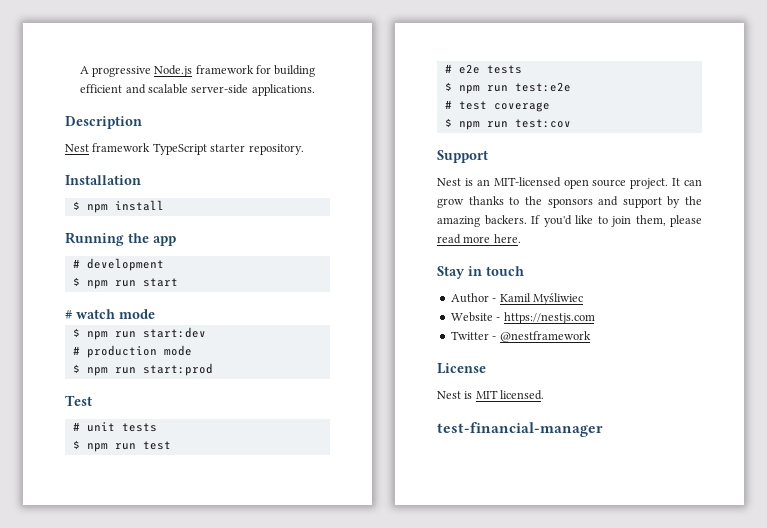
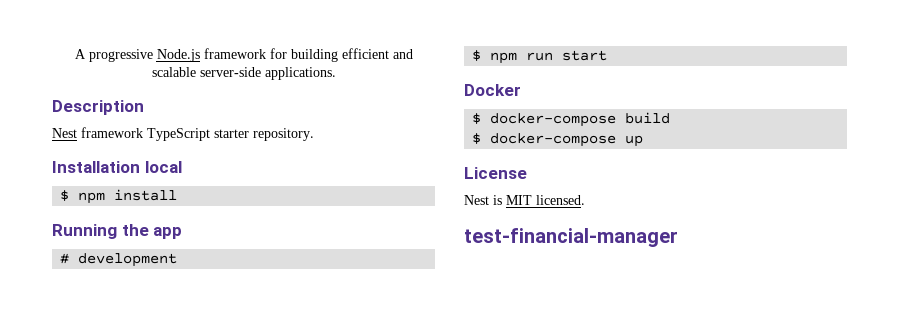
(141, 180) none -> [144,161,182,173] local
[65,309,155,319] [72,327,206,340] [72,345,192,358] [72,363,213,376] [65,395,92,406] [72,422,157,432] [72,440,171,452] [444,64,522,74] [444,82,571,94] [444,100,550,112] [444,118,571,130] [437,150,488,163] [437,177,702,189] [437,196,702,208] [437,215,702,227] [437,234,521,244] [437,266,524,279] [450,293,583,305] [450,312,595,324] [450,331,591,342] # watch mode // $ npm run start:dev // # production mode // $ npm run start:prod // Test // # unit tests // $ npm run test // # e2e tests // $ npm run test:e2e // # test coverage // $ npm run test:cov // Support // Nest is an MIT-licensed open source project. It can grow thanks to the sponsors and support by the amazing backers. If you'd like to join them, please read more here. // Stay in touch // Author - Kamil Myśliwiec // Website - https://nestjs.com // Twitter - @nestframework -> [464,84,521,96] [472,112,671,127] [472,133,644,147] Docker // $ docker-compose build // $ docker-compose up

